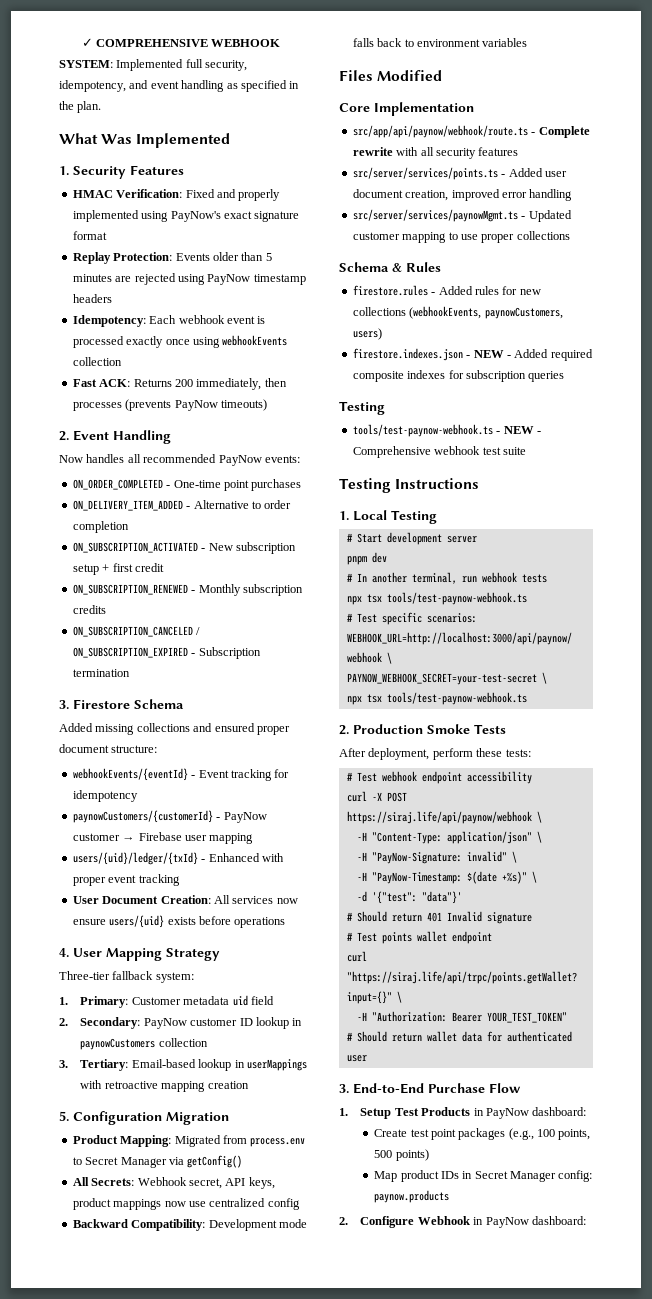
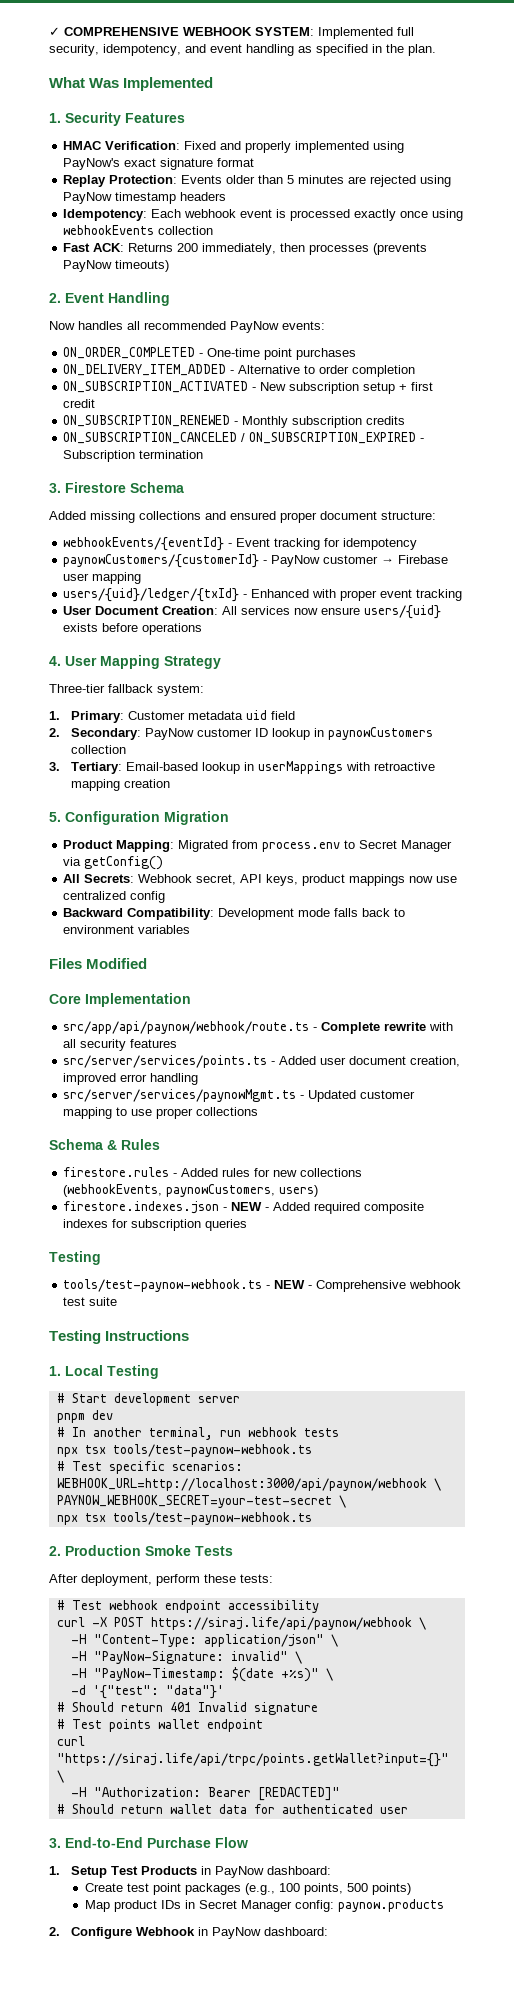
[486,1012,567,1023] YOUR_TEST_TOKEN" -> [257,1787,340,1801] [REDACTED]"

